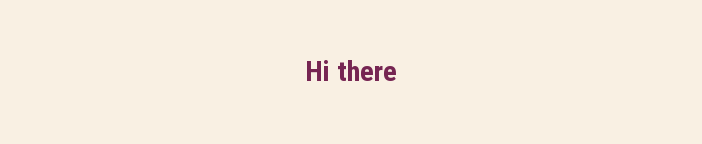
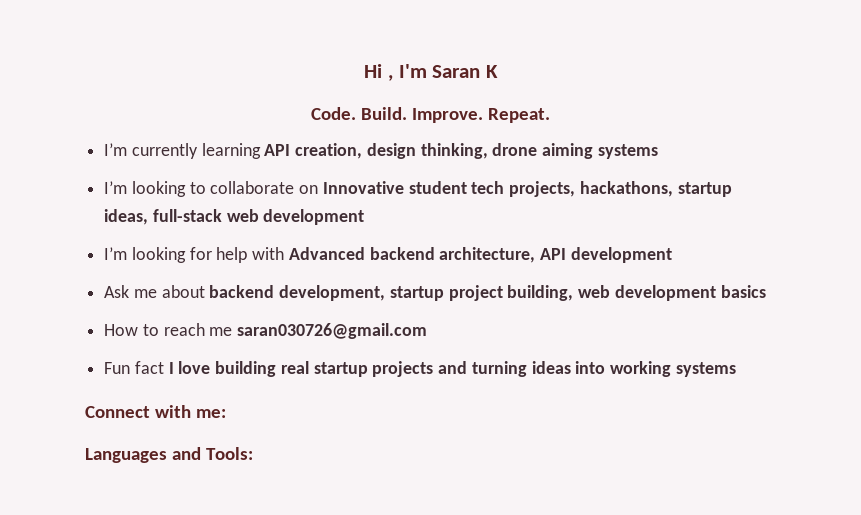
[336,60,397,81] there -> [387,64,498,81] [311,107,550,123] [104,143,658,159] [104,181,732,197] [104,209,365,225] [104,247,672,263] [104,285,766,301] [104,323,428,339] [104,361,736,377] [85,405,226,418] [85,447,253,463] , I'm Saran K // Code. Build. Improve. Repeat. // I’m currently learning API creation, design thinking, drone aiming systems // I’m looking to collaborate on Innovative student tech projects, hackathons, startup ideas, full-stack web development // I’m looking for help with Advanced backend architecture, API development // Ask me about backend development, startup project building, web development basics // How to reach me saran030726@gmail.com // Fun fact I love building real startup projects and turning ideas into working systems // Connect with me: // Languages and Tools:

